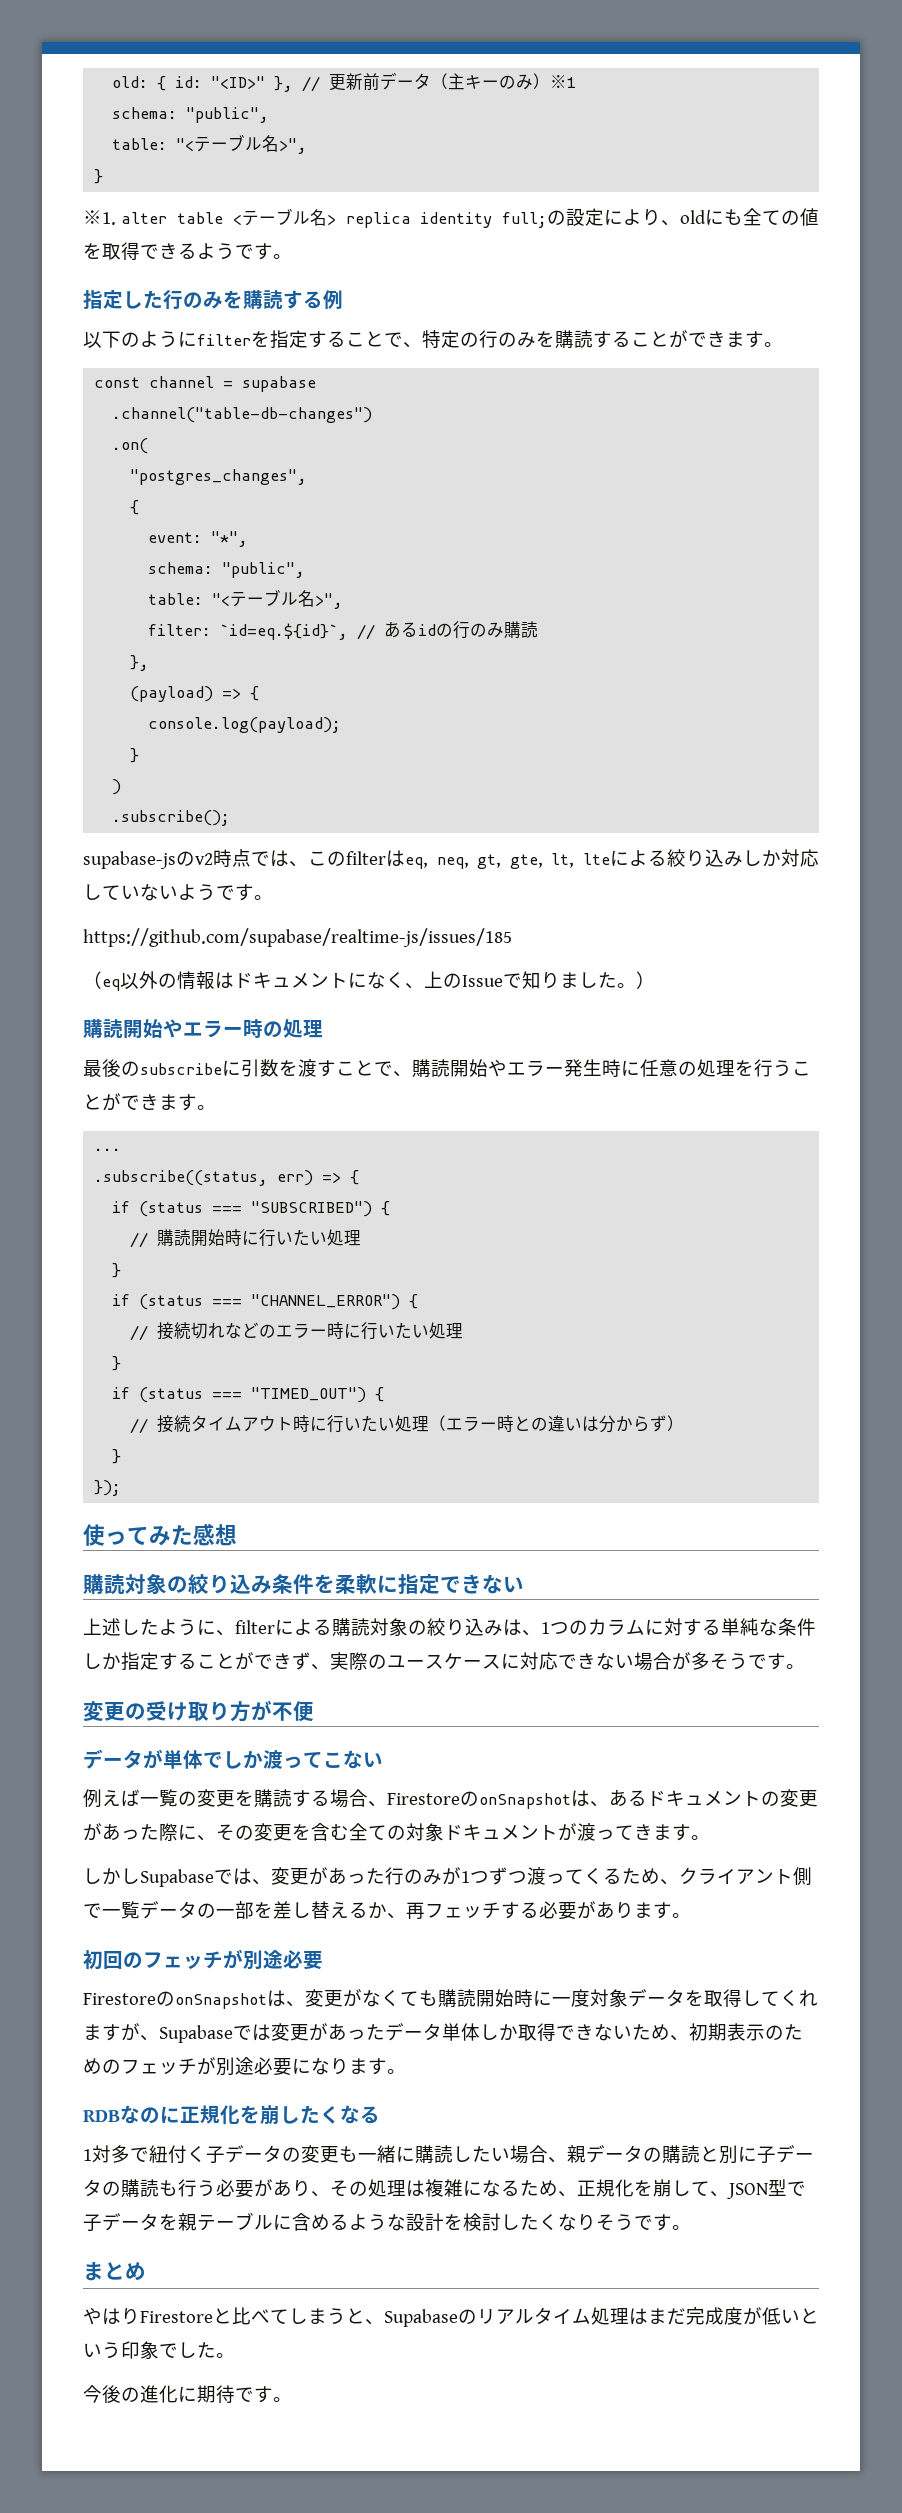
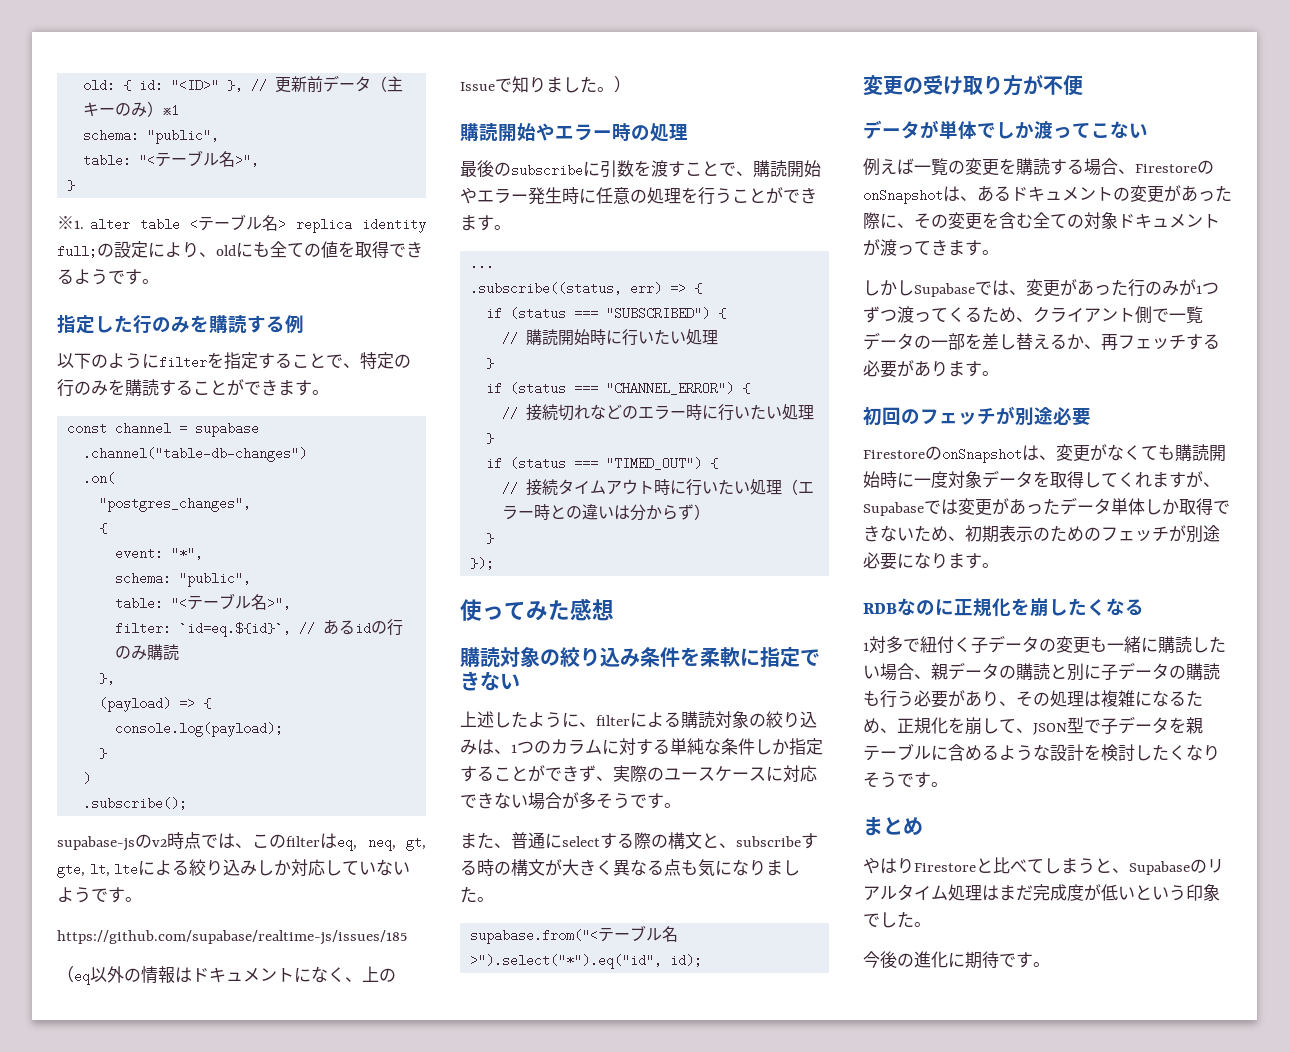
(805, 1666) none -> [460,832,818,850] [460,859,800,877] [460,886,494,903] [470,925,679,944] [470,954,703,969] // また、普通にselectする際の構文と、subscribeする時の構文が大きく異なる点も気になりました。 // supabase.from("<テーブル名>").select("*").eq("id", id);

